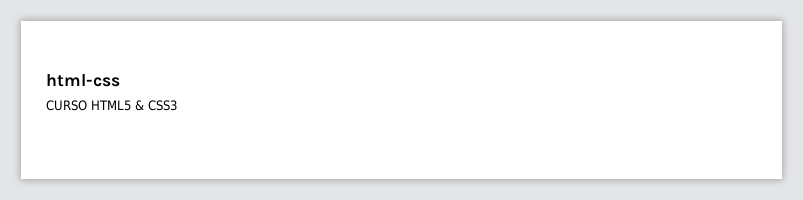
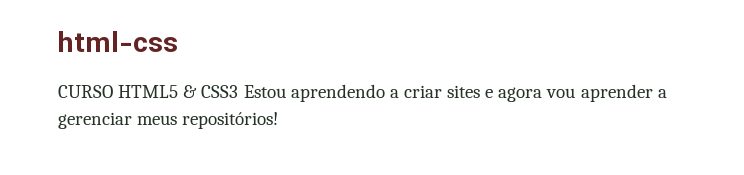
(177, 105) none -> [243,84,667,102] [58,112,279,129] Estou aprendendo a criar sites e agora vou aprender a gerenciar meus repositórios!

